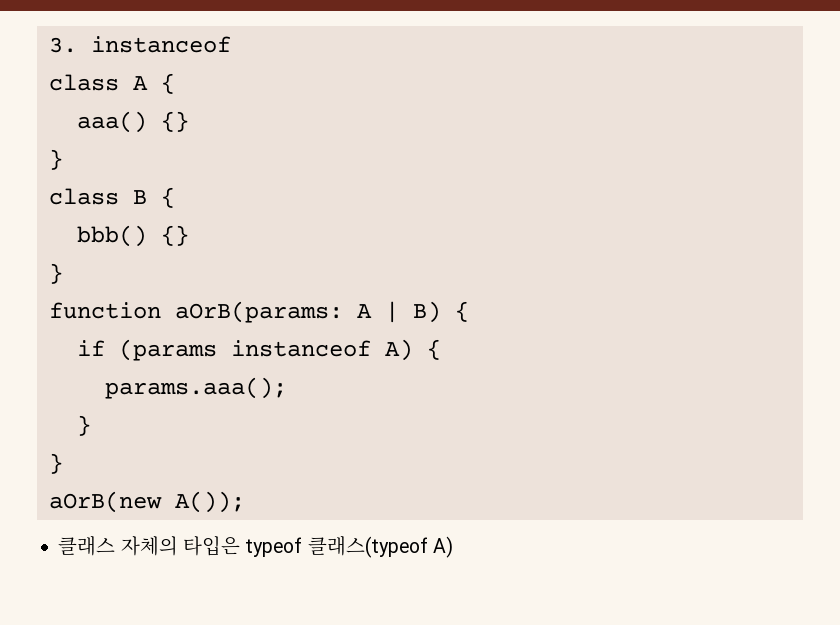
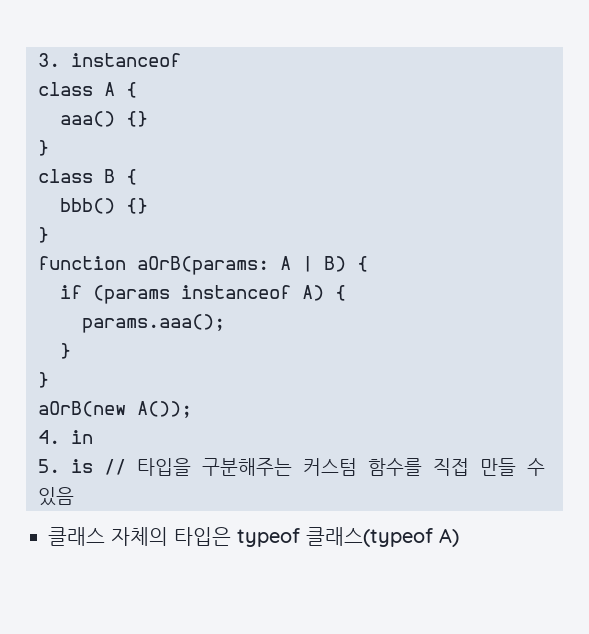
(245, 502) none -> [38,430,93,444] [38,458,545,476] [38,487,74,506] // 4. in // 5. is // 타입을 구분해주는 커스텀 함수를 직접 만들 수 있음

